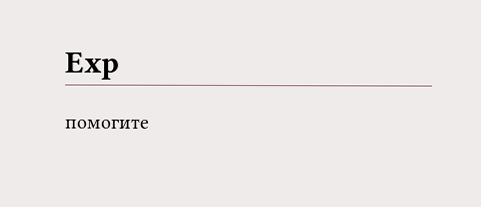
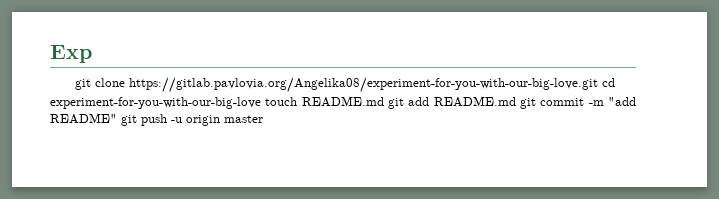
[64,118,149,129] помогите -> [74,77,615,93] [50,96,636,109] [50,113,263,126] git clone https://gitlab.pavlovia.org/Angelika08/experiment-for-you-with-our-big-love.git cd experiment-for-you-with-our-big-love touch README.md git add README.md git commit -m "add README" git push -u origin master

